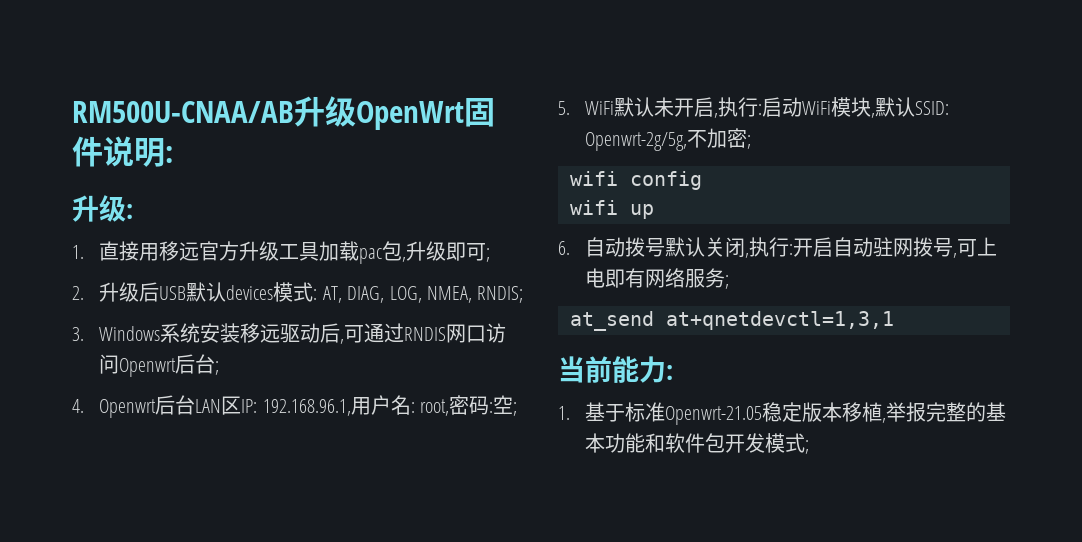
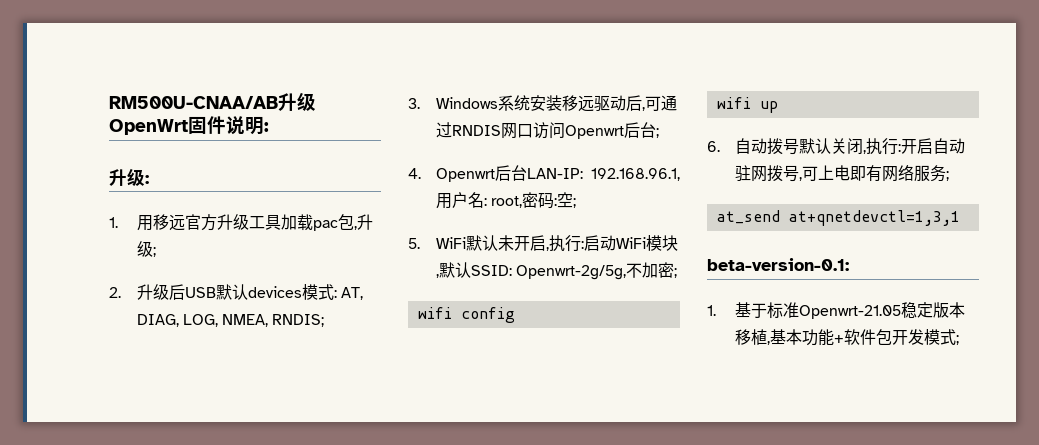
[99,241,140,261] 直接 -> (118, 222) none
[446,242,487,261] 即可 -> (153, 249) none
[195,396,258,415] LAN区IP: -> [526,168,583,179] LAN-IP:
[558,356,673,383] 当前能力: -> [707,258,849,271] beta-version-0.1:
[886,402,987,422] 举报完整的 -> (770, 343) none
[645,433,666,453] 和 -> [833,335,844,343] +

